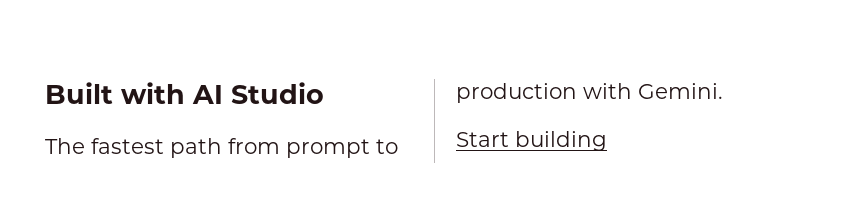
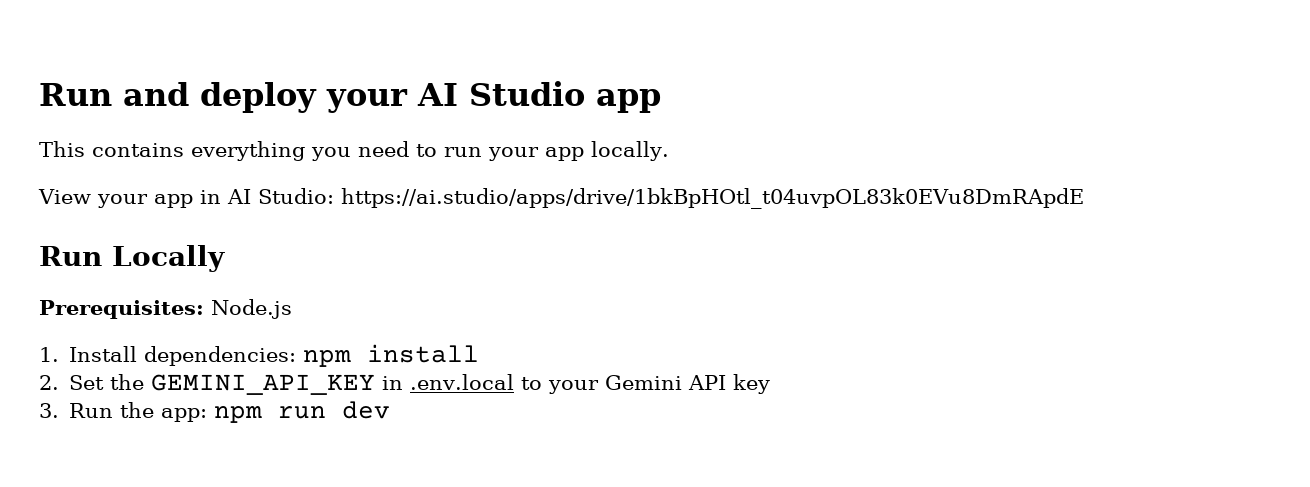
[45,82,324,104] [45,138,398,158] [456,83,723,103] [456,131,607,151] Built with AI Studio // The fastest path from prompt to production with Gemini. // Start building -> [39,81,661,113] [39,141,669,161] [38,188,1084,209] [39,245,225,272] [39,299,292,319] [39,344,480,367] [39,374,771,395] [39,401,391,423] Run and deploy your AI Studio app // This contains everything you need to run your app locally. // View your app in AI Studio: https://ai.studio/apps/drive/1bkBpHOtl_t04uvpOL83k0EVu8DmRApdE // Run Locally // Prerequisites: Node.js // 1. Install dependencies: npm install // 2. Set the GEMINI_API_KEY in .env.local to your Gemini API key // 3. Run the app: npm run dev

